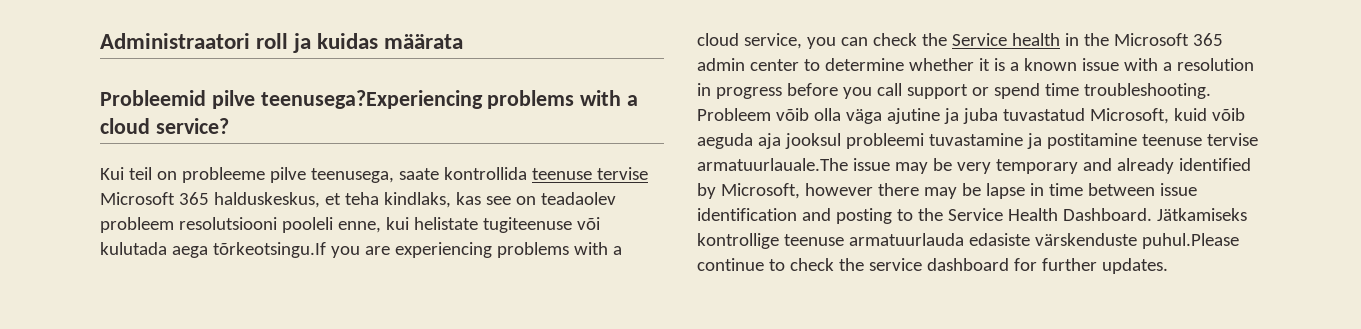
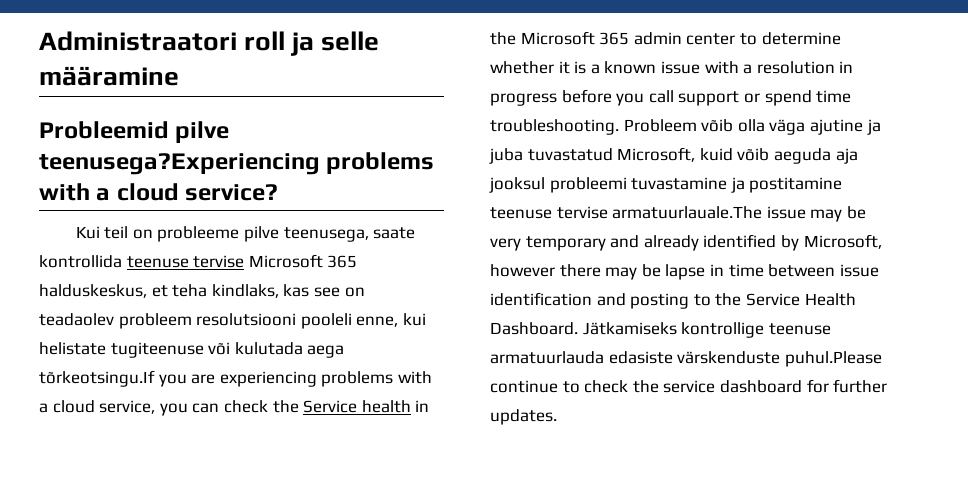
[317,33,464,49] kuidas määrata -> [321,31,380,51] [39,66,179,86] selle määramine

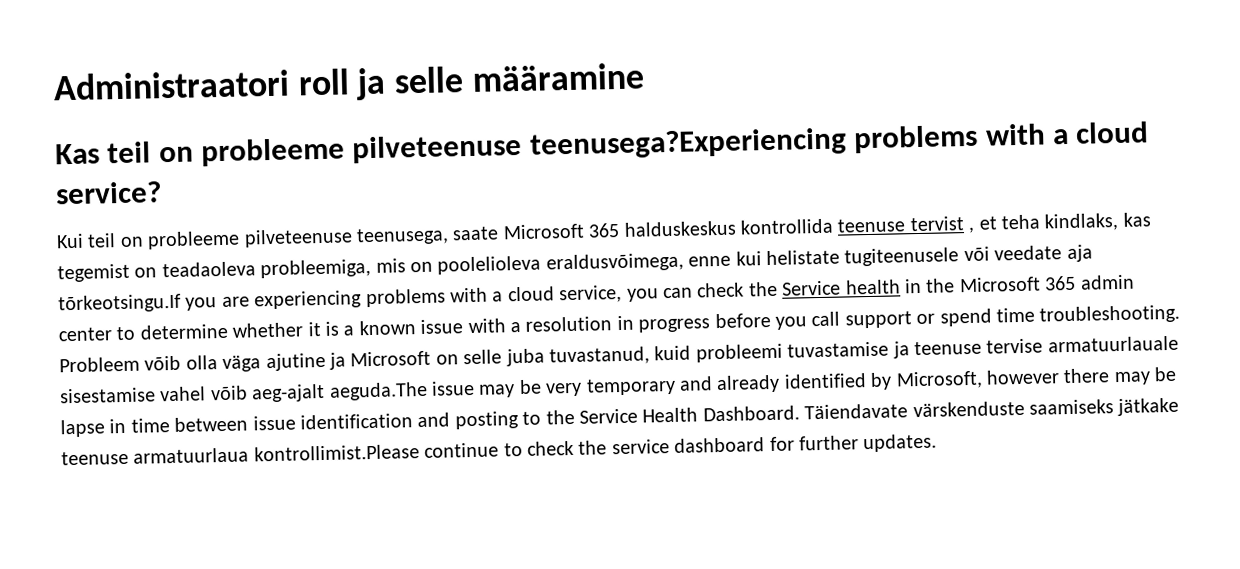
[39,121,230,143] Probleemid pilve -> [55,133,523,167] Kas teil on probleeme pilveteenuse
[243,226,279,242] pilve -> [243,228,353,248] pilveteenuse
[39,254,358,268] [39,284,365,298] [39,313,426,329] [39,342,345,358] kontrollida teenuse tervise Microsoft 365 halduskeskus, et teha kindlaks, kas see on teadaolev probleem resolutsiooni pooleli enne, kui helistate tugiteenuse või kulutada aega -> [502,212,1151,240] [57,244,1093,283] Microsoft 365 halduskeskus kontrollida teenuse tervist , et teha kindlaks, kas tegemist on teadaoleva probleemiga, mis on poolelioleva eraldusvõimega, enne kui helistate tugiteenusele või veedate aja
[489,147,858,164] [489,177,843,193] [490,206,763,219] juba tuvastatud Microsoft, kuid võib aeguda aja jooksul probleemi tuvastamine ja postitamine teenuse tervise armatuurlauale.The -> [350,335,1179,367] [59,381,428,404] Microsoft on selle juba tuvastanud, kuid probleemi tuvastamise ja teenuse tervise armatuurlauale sisestamise vahel võib aeg-ajalt aeguda.The
[582,322,831,338] [490,351,882,367] Jätkamiseks kontrollige teenuse armatuurlauda edasiste värskenduste puhul.Please -> [804,397,1180,420] [61,444,420,466] Täiendavate värskenduste saamiseks jätkake teenuse armatuurlaua kontrollimist.Please

